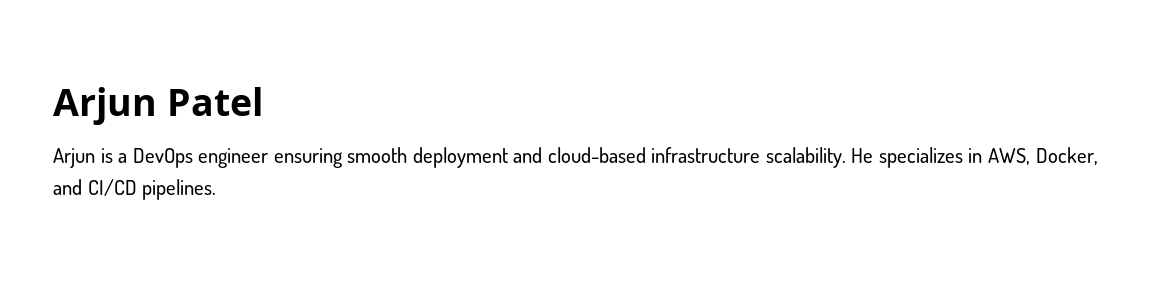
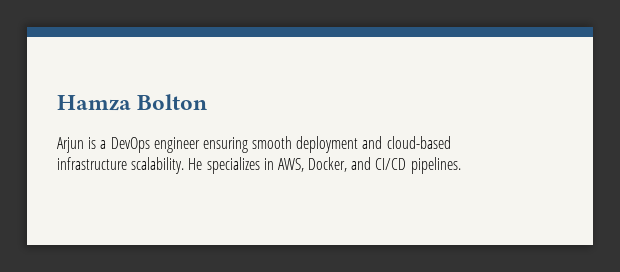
[53,87,264,125] Arjun Patel -> [57,94,208,111] Hamza Bolton

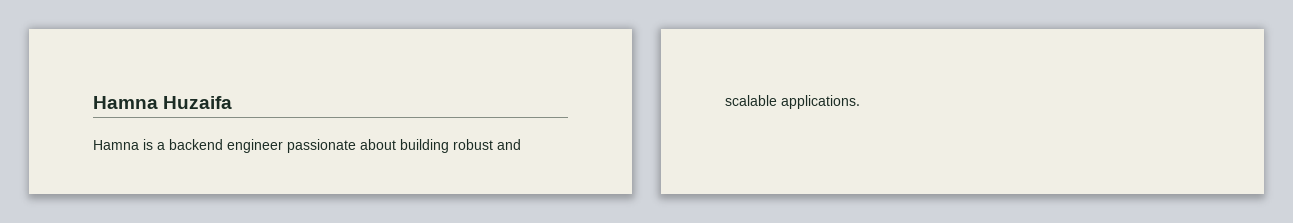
[57,94,208,111] [57,136,451,153] [57,157,461,174] Hamza Bolton // Arjun is a DevOps engineer ensuring smooth deployment and cloud-based infrastructure scalability. He specializes in AWS, Docker, and CI/CD pipelines. -> [93,96,233,109] [93,139,521,153] [725,95,860,109] Hamna Huzaifa // Hamna is a backend engineer passionate about building robust and scalable applications.

